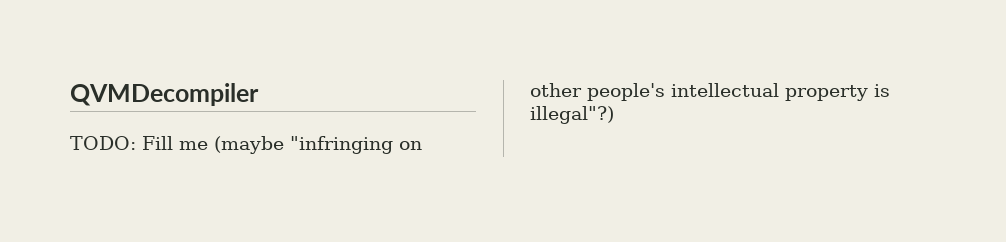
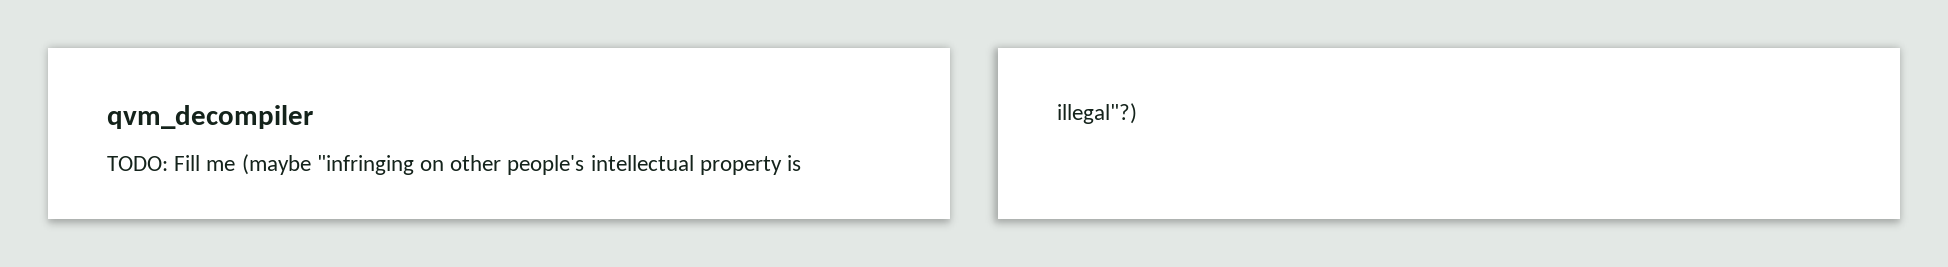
[70,83,259,106] QVMDecompiler -> [107,105,313,129] qvm_decompiler

